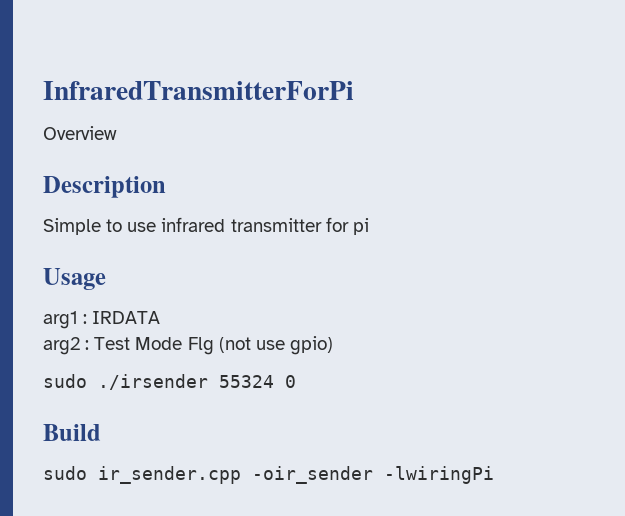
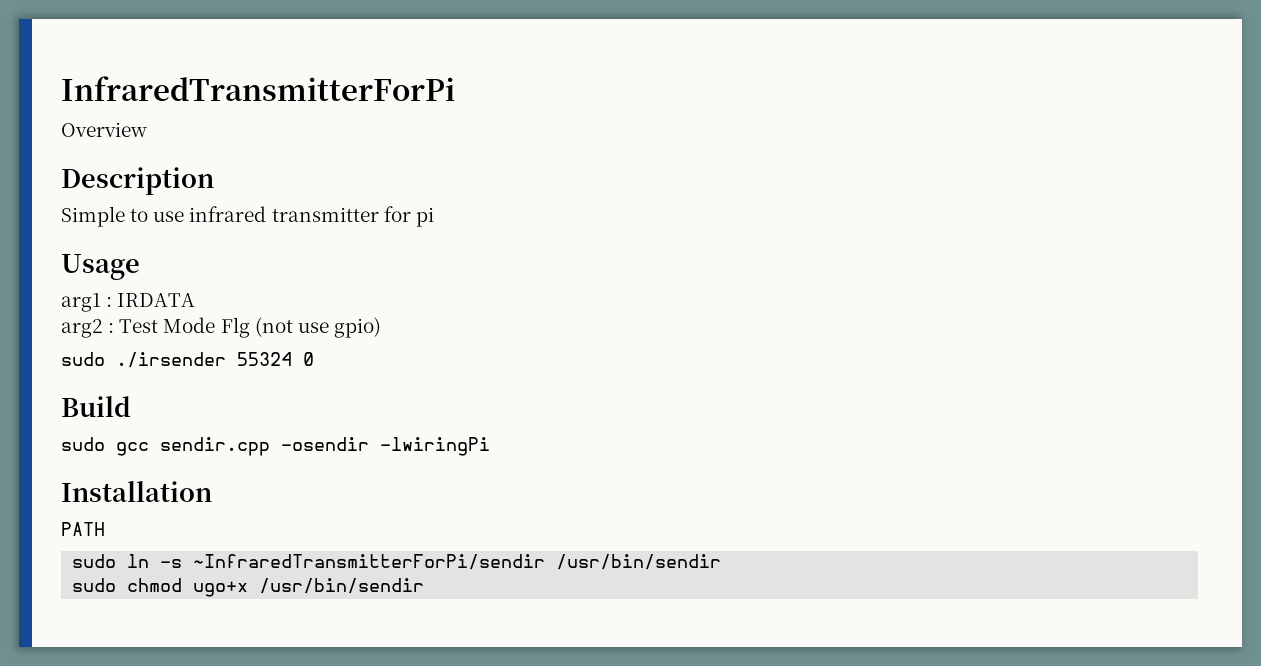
[98,466,494,484] ir_sender.cpp -oir_sender -lwiringPi -> [116,437,490,456] [61,481,212,502] [61,522,105,536] [72,554,722,570] [72,578,425,597] gcc sendir.cpp -osendir -lwiringPi // Installation // PATH // sudo ln -s ~InfraredTransmitterForPi/sendir /usr/bin/sendir // sudo chmod ugo+x /usr/bin/sendir

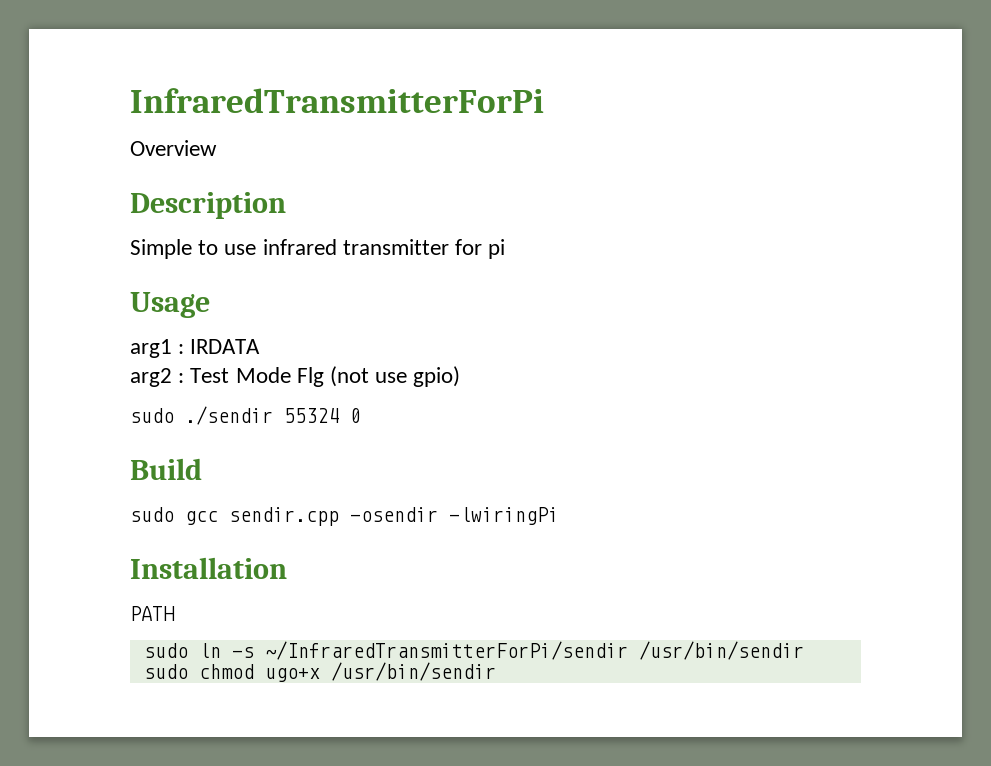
[116,352,226,368] ./irsender -> [185,406,273,425] ./sendir
[193,554,546,570] ~InfraredTransmitterForPi/sendir -> [264,641,628,660] ~/InfraredTransmitterForPi/sendir

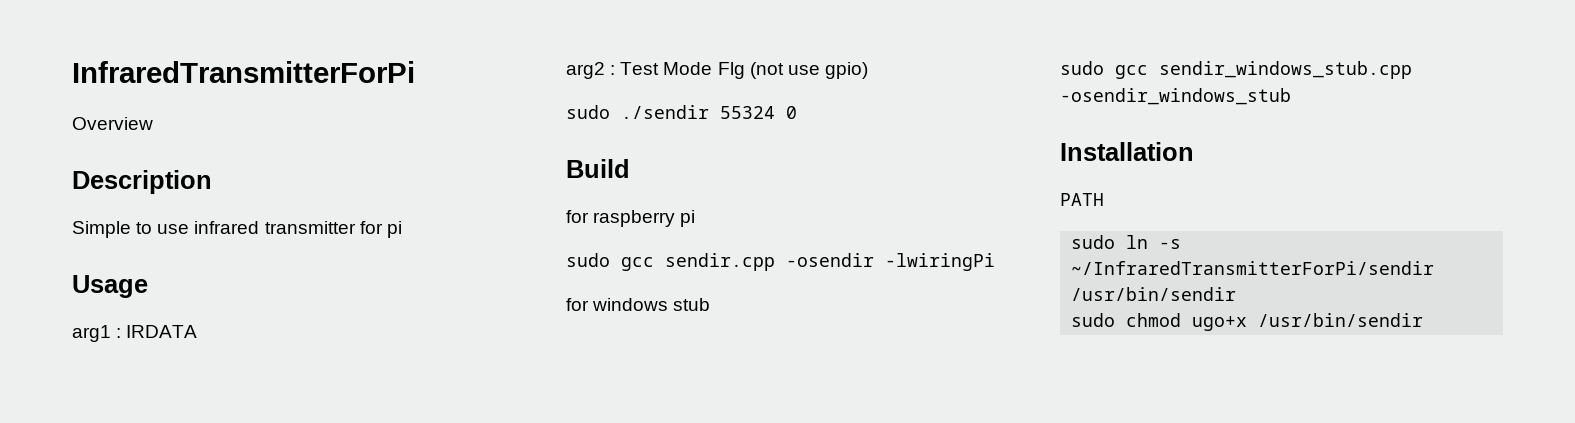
(202, 469) none -> [566,210,696,227] // for raspberry pi
(559, 516) none -> [566,298,711,311] [1060,61,1412,79] [1060,88,1291,105] // for windows stub // sudo gcc sendir_windows_stub.cpp -osendir_windows_stub

